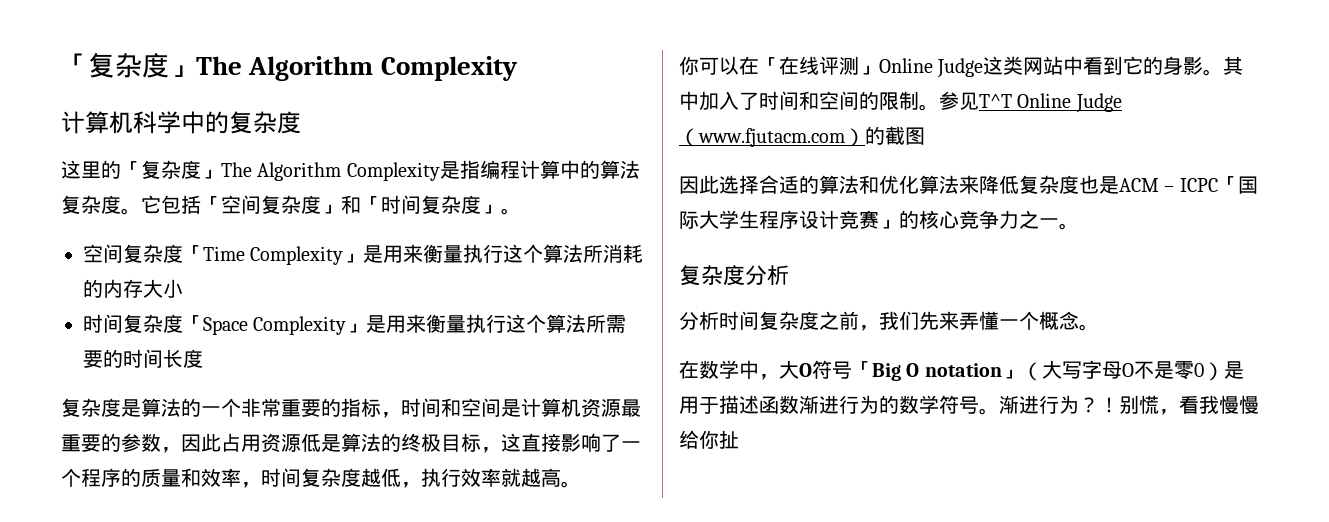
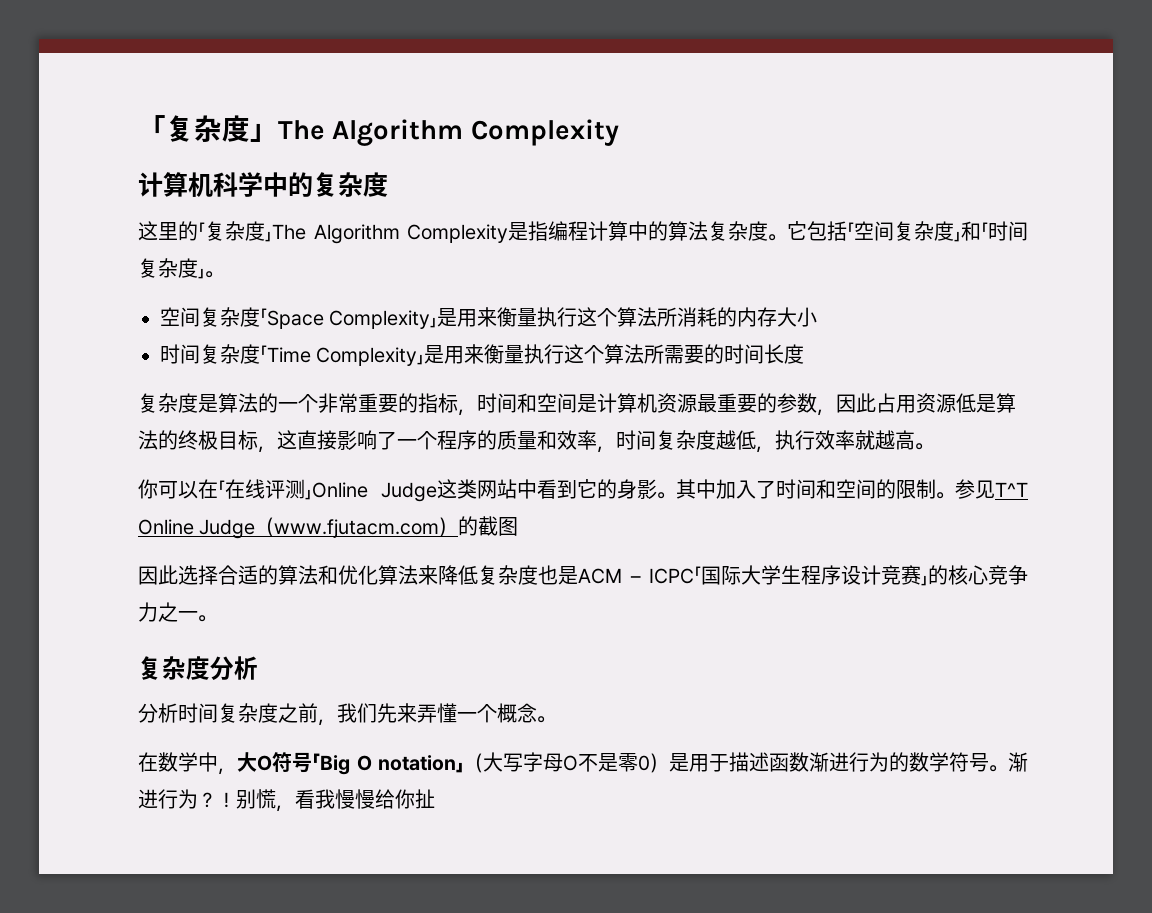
[203,246,245,261] Time -> [267,310,324,329] Space
[203,317,248,335] Space -> [267,347,311,363] Time

